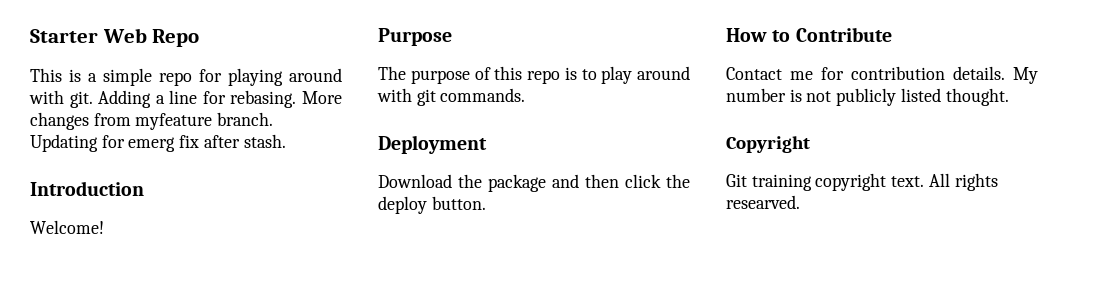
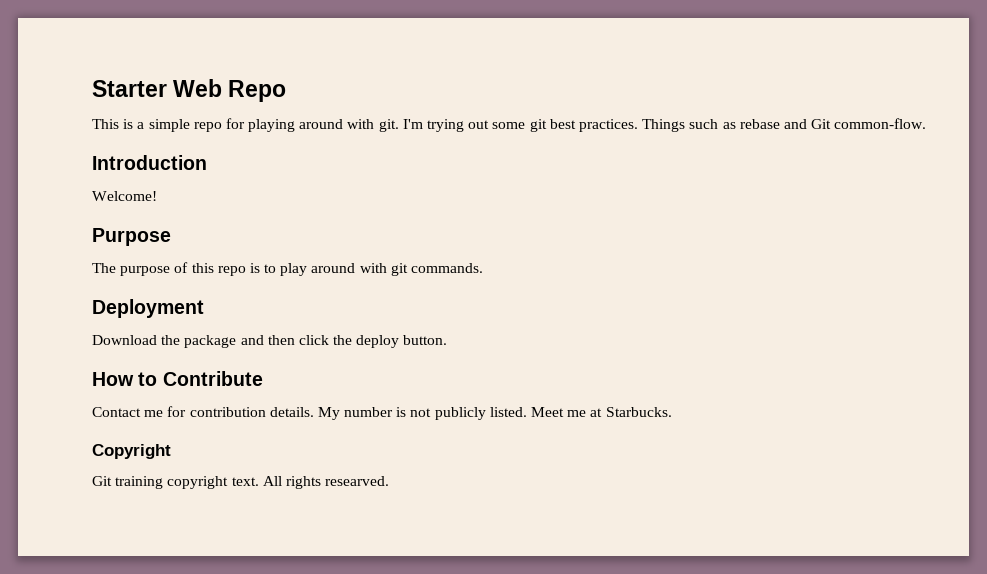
[98,90,342,108] [30,112,274,130] [30,134,286,152] Adding a line for rebasing. More changes from myfeature branch. Updating for emerg fix after stash. -> [402,118,927,132] I'm trying out some git best practices. Things such as rebase and Git common-flow.
[900,88,1009,106] listed thought. -> [489,407,672,417] listed. Meet me at Starbucks.

